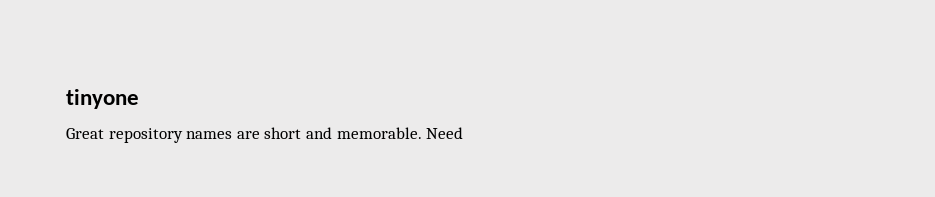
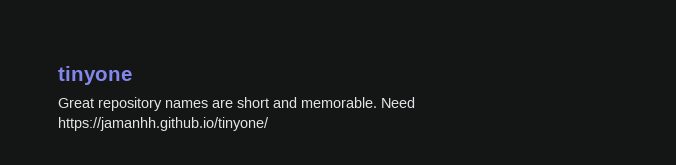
(464, 133) none -> [58,117,269,131] https://jamanhh.github.io/tinyone/

